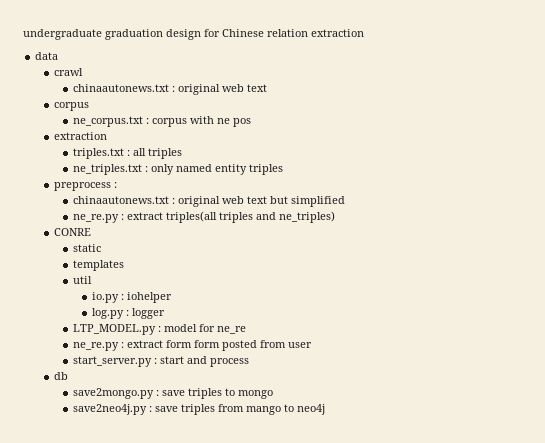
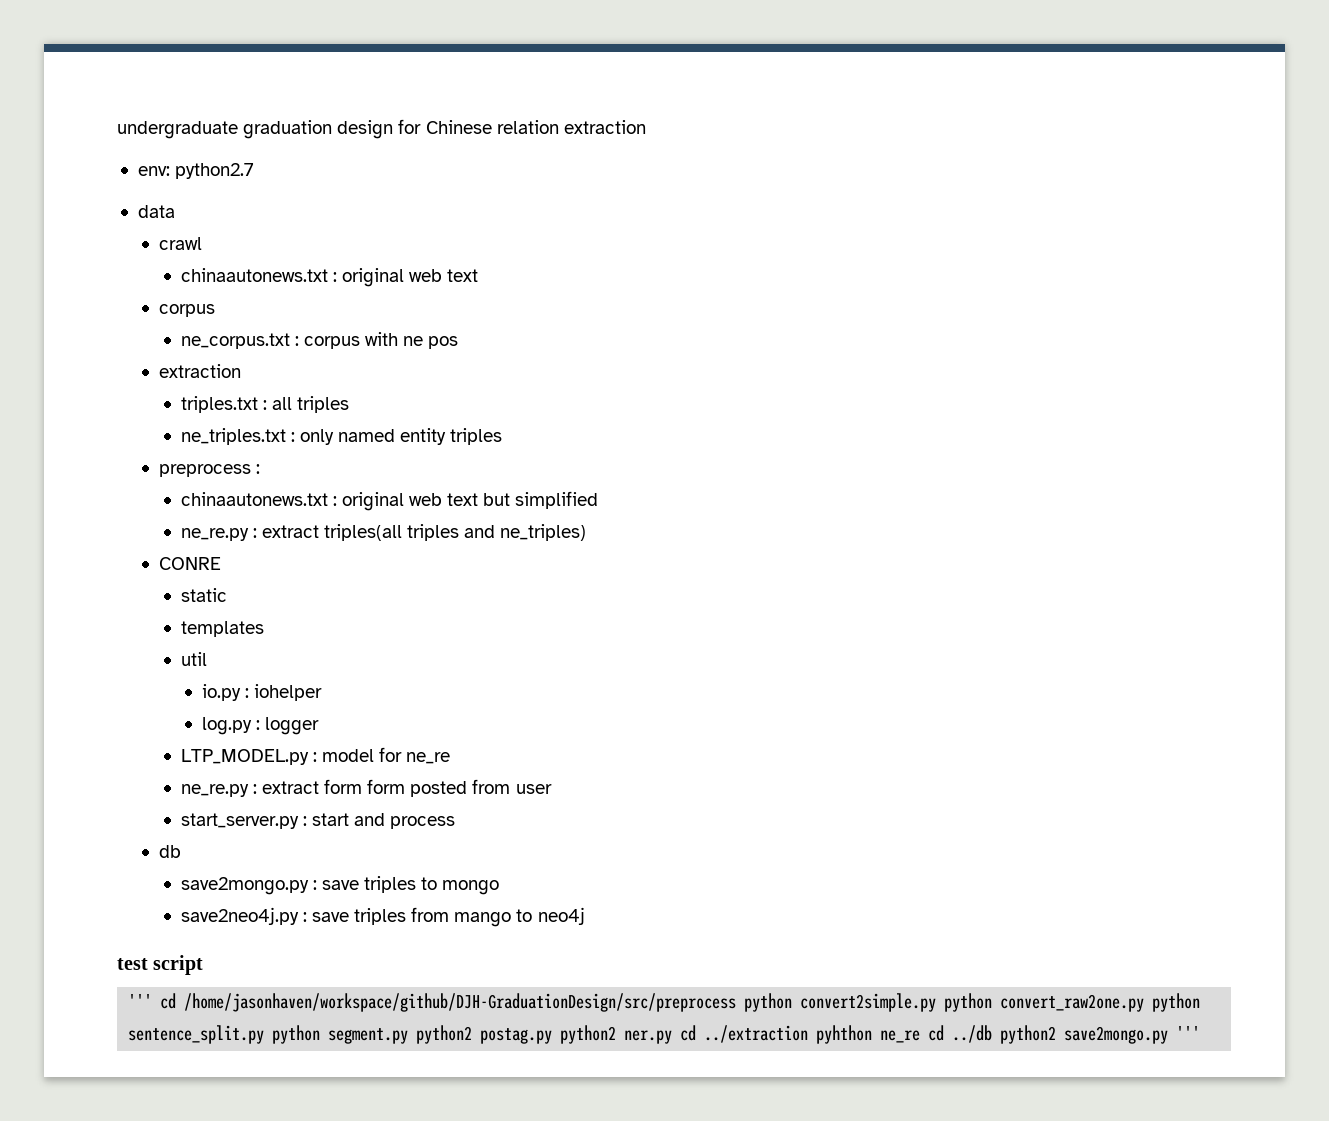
(364, 33) none -> [137,163,255,179] // env: python2.7
(325, 409) none -> [117,955,204,975] [128,993,1201,1012] [128,1025,1201,1044] // test script // ''' cd /home/jasonhaven/workspace/github/DJH-GraduationDesign/src/preprocess python convert2simple.py python convert_raw2one.py python sentence_split.py python segment.py python2 postag.py python2 ner.py cd ../extraction pyhthon ne_re cd ../db python2 save2mongo.py '''

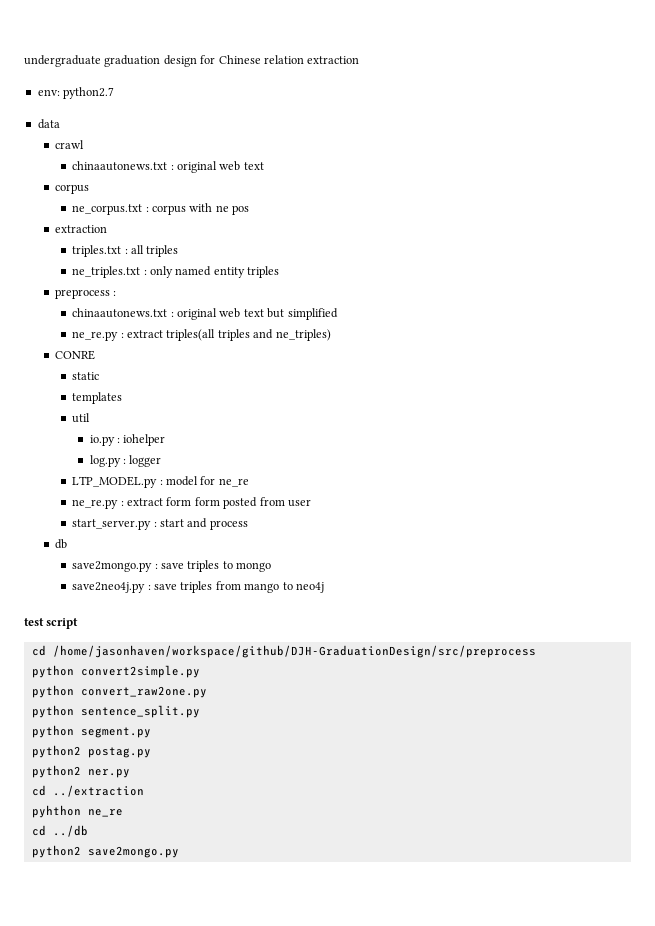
[128,994,153,1008] ''' -> (79, 623) none
(737, 1002) none -> (536, 651) //
(937, 1002) none -> (200, 671) //
(1145, 1003) none -> (207, 692) //
(265, 1034) none -> (200, 711) //
(409, 1036) none -> (151, 732) //
(553, 1036) none -> (151, 752) //
(673, 1037) none -> (130, 773) //
(809, 1034) none -> (144, 791) //
(921, 1036) none -> (123, 813) //
(993, 1034) none -> (88, 831) //
[1176,1026,1201,1040] ''' -> (179, 852) none

